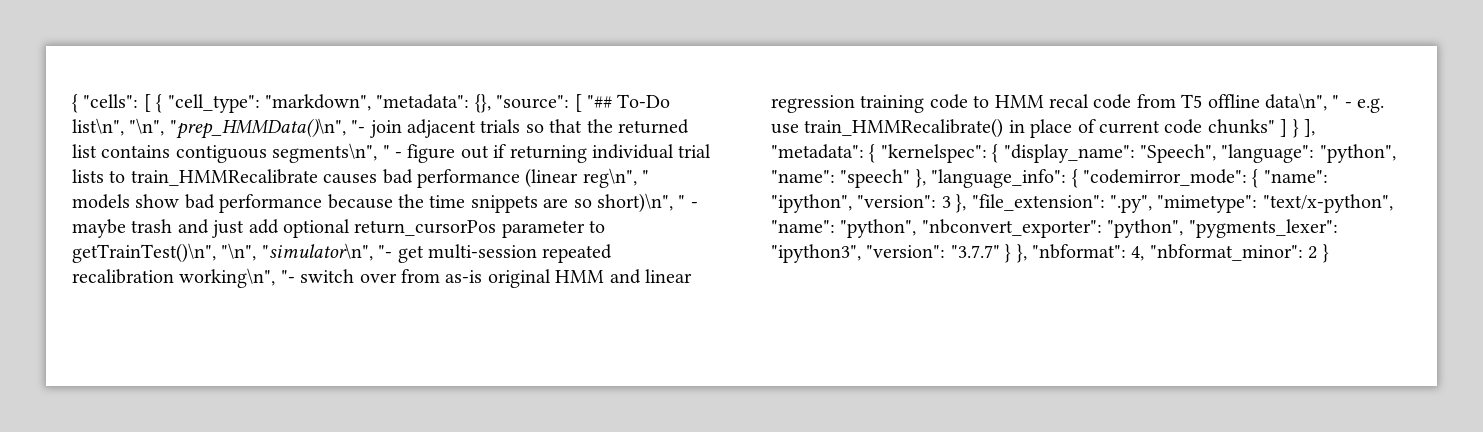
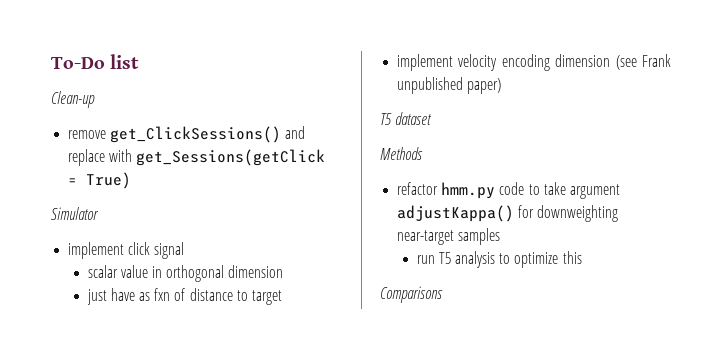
[72,94,671,113] [72,118,689,139] [72,143,712,163] [72,168,650,188] [72,193,698,213] [72,219,606,238] [72,243,613,263] [72,268,692,288] [771,93,1385,113] [771,118,1315,138] [771,144,1396,163] [771,169,1328,188] [771,194,1393,213] [771,219,1338,238] [771,244,1329,263] { "cells": [ { "cell_type": "markdown", "metadata": {}, "source": [ "## To-Do list\n", "\n", "prep_HMMData()\n", "- join adjacent trials so that the returned list contains contiguous segments\n", " - figure out if returning individual trial lists to train_HMMRecalibrate causes bad performance (linear reg\n", " models show bad performance because the time snippets are so short)\n", " - maybe trash and just add optional return_cursorPos parameter to getTrainTest()\n", "\n", "simulator\n", "- get multi-session repeated recalibration working\n", "- switch over from as-is original HMM and linear regression training code to HMM recal code from T5 offline data\n", " - e.g. use train_HMMRecalibrate() in place of current code chunks" ] } ], "metadata": { "kernelspec": { "display_name": "Speech", "language": "python", "name": "speech" }, "language_info": { "codemirror_mode": { "name": "ipython", "version": 3 }, "file_extension": ".py", "mimetype": "text/x-python", "name": "python", "nbconvert_exporter": "python", "pygments_lexer": "ipython3", "version": "3.7.7" } }, "nbformat": 4, "nbformat_minor": 2 } -> [51,54,140,69] [51,91,95,108] [68,126,306,143] [68,149,326,166] [68,172,132,189] [51,207,99,220] [68,242,185,259] [87,265,284,282] [86,288,282,305] [397,54,671,71] [397,77,502,94] [380,112,433,125] [380,147,423,160] [397,182,620,199] [397,205,619,222] [397,228,501,245] [416,251,582,268] [380,286,443,303] To-Do list // Clean-up // remove get_ClickSessions() and replace with get_Sessions(getClick = True) // Simulator // implement click signal // scalar value in orthogonal dimension // just have as fxn of distance to target // implement velocity encoding dimension (see Frank unpublished paper) // T5 dataset // Methods // refactor hmm.py code to take argument adjustKappa() for downweighting near-target samples // run T5 analysis to optimize this // Comparisons

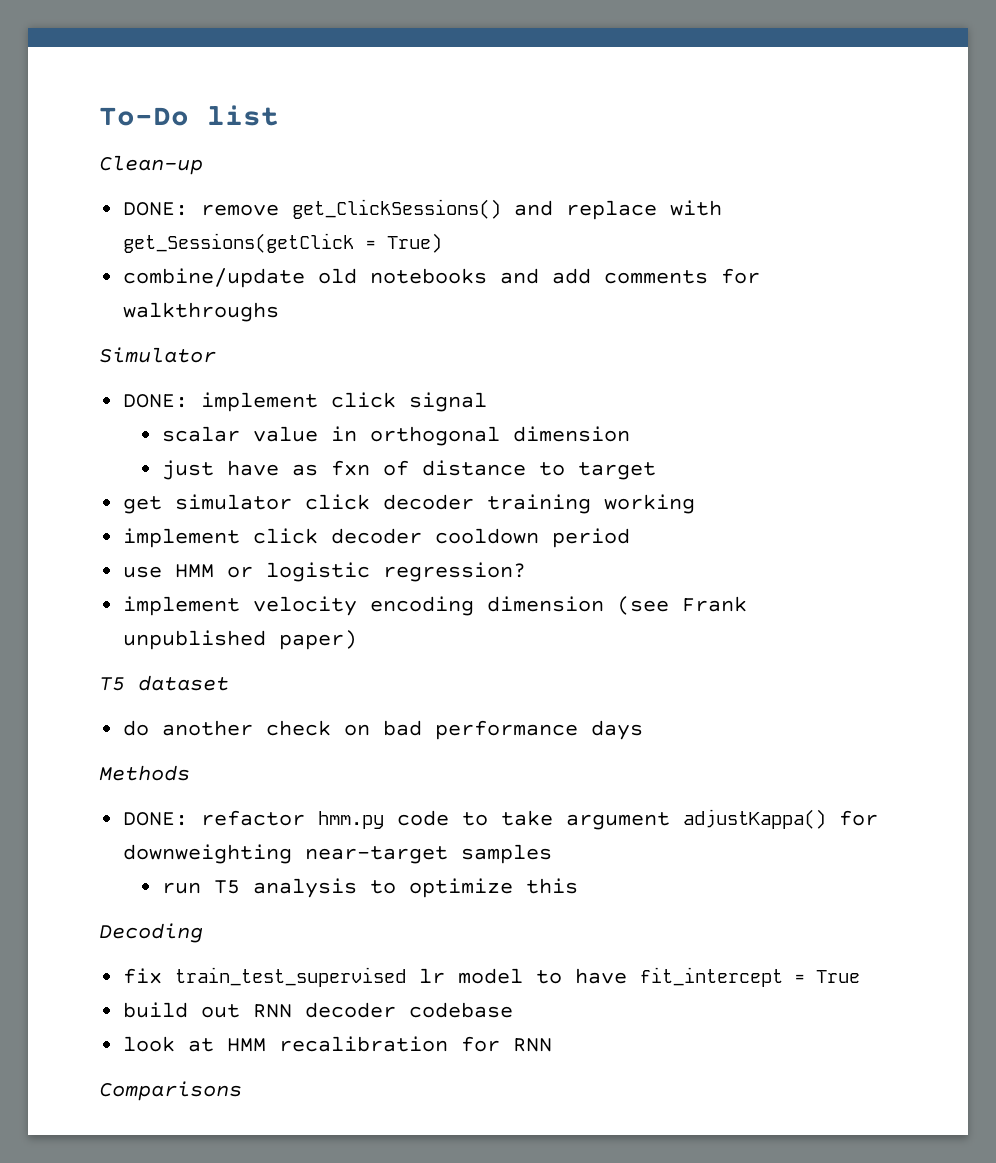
(95, 99) none -> [123,202,189,216] DONE:
(132, 180) none -> [123,268,761,288] [123,302,280,322] // combine/update old notebooks and add comments for walkthroughs
(99, 213) none -> [123,394,189,408] DONE:
(282, 297) none -> [123,494,696,514] [123,528,631,548] [123,562,527,582] // get simulator click decoder training working // implement click decoder cooldown period // use HMM or logistic regression?
(433, 118) none -> [123,720,644,740] // do another check on bad performance days
(423, 153) none -> [123,812,189,826] DONE:
(582, 257) none -> [99,923,203,943] [123,967,861,987] [123,1002,514,1018] [123,1036,553,1052] // Decoding // fix train_test_supervised lr model to have fit_intercept = True // build out RNN decoder codebase // look at HMM recalibration for RNN

